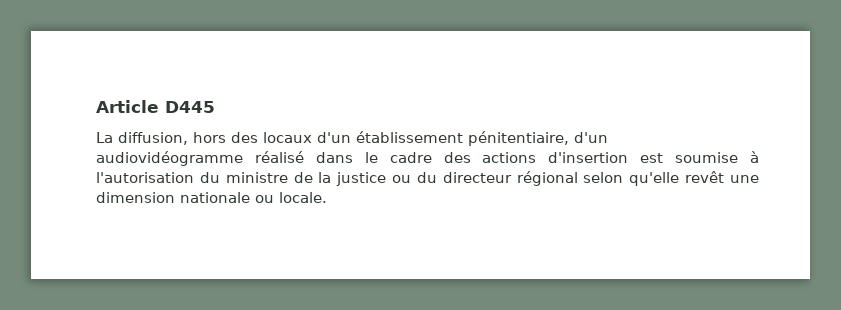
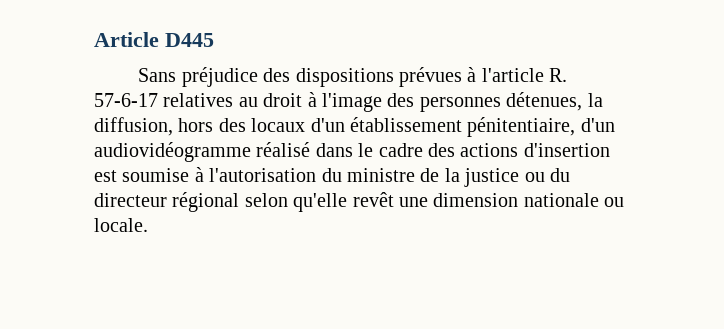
[96,132,113,143] La -> [138,67,568,87] [94,92,603,112] Sans préjudice des dispositions prévues à l'article R. 57-6-17 relatives au droit à l'image des personnes détenues, la

